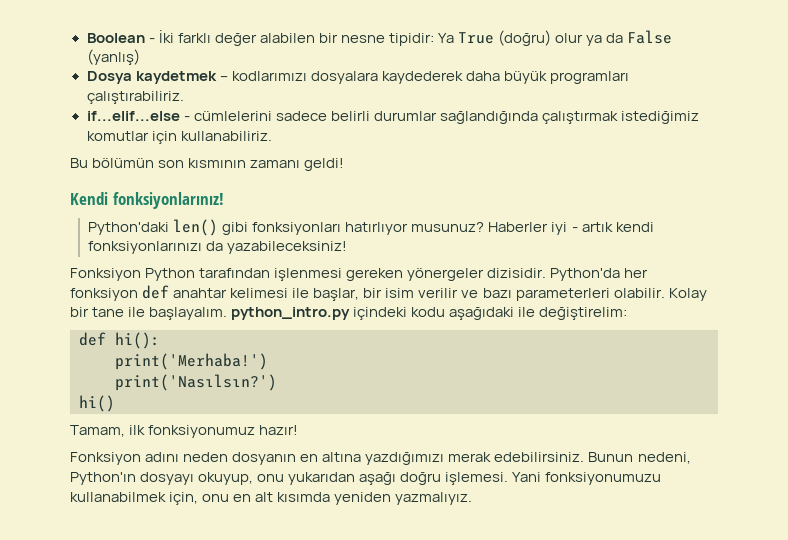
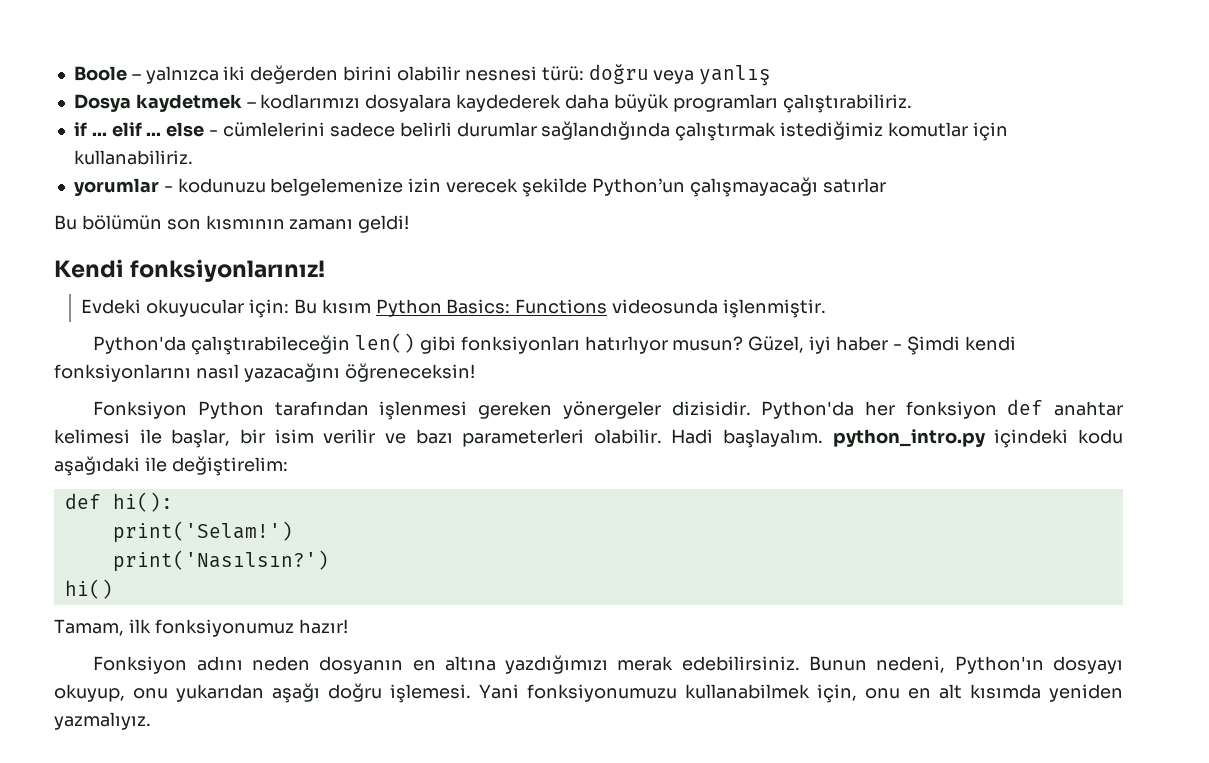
[86,30,673,46] [86,49,140,65] Boolean - İki farklı değer alabilen bir nesne tipidir: Ya True (doğru) olur ya da False (yanlış) -> [73,64,772,86] Boole – yalnızca iki değerden birini olabilir nesnesi türü: doğru veya yanlış
[86,111,180,121] if...elif...else -> [73,122,205,137] if ... elif ... else
(272, 136) none -> [73,177,886,197] // yorumlar - kodunuzu belgelemenize izin verecek şekilde Python’un çalışmayacağı satırlar
[88,219,654,236] [88,241,348,254] Python'daki len() gibi fonksiyonları hatırlıyor musunuz? Haberler iyi - artık kendi fonksiyonlarınızı da yazabileceksiniz! -> [81,299,827,318] [93,333,1016,355] [54,363,475,382] Evdeki okuyucular için: Bu kısım Python Basics: Functions videosunda işlenmiştir. // Python'da çalıştırabileceğin len() gibi fonksiyonları hatırlıyor musun? Güzel, iyi haber - Şimdi kendi fonksiyonlarını nasıl yazacağını öğreneceksin!
[668,288,707,301] [70,307,146,317] Kolay bir tane ile -> [671,429,714,444] Hadi
[115,353,268,370] print('Merhaba!') -> [112,521,293,543] print('Selam!')

